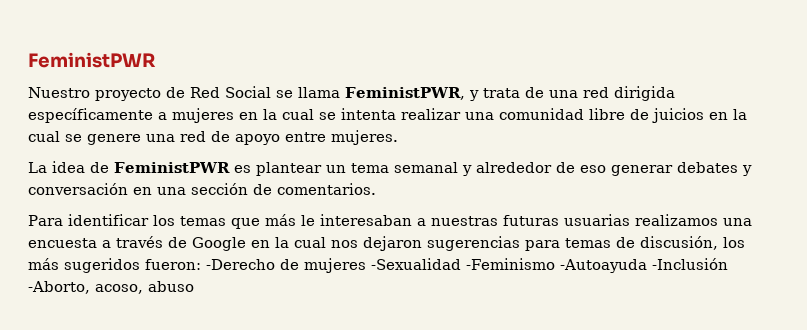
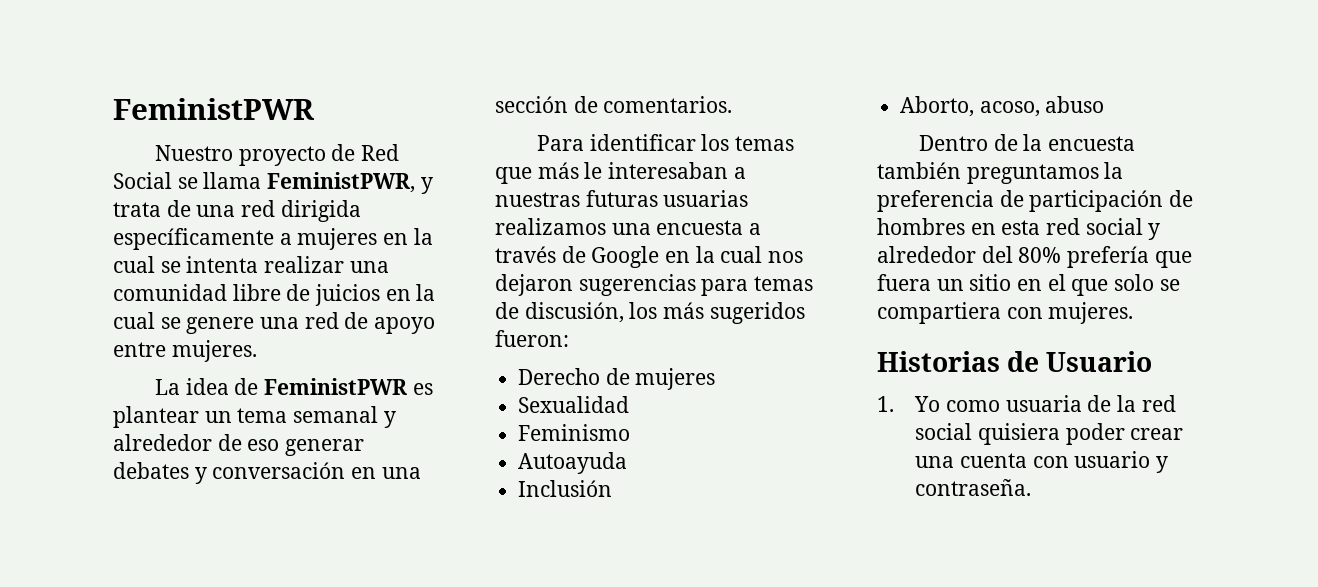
[206,259,275,270] -Derecho -> [518,368,601,385] // Derecho
[371,258,728,273] [28,281,194,294] -Sexualidad -Feminismo -Autoayuda -Inclusión -Aborto, acoso, abuso -> [518,396,630,413] [518,424,631,441] [518,452,628,474] [518,480,613,497] [900,96,1105,117] [918,134,1135,151] [877,162,1124,184] [877,190,1194,212] [877,218,1161,240] [877,246,1192,268] [877,274,1180,296] [877,302,1134,324] [877,351,1153,372] [877,395,1176,412] [915,423,1184,445] [915,451,1169,473] [915,479,1032,496] // Sexualidad // Feminismo // Autoayuda // Inclusión // Aborto, acoso, abuso // Dentro de la encuesta también preguntamos la preferencia de participación de hombres en esta red social y alrededor del 80% prefería que fuera un sitio en el que solo se compartiera con mujeres. // Historias de Usuario // 1. Yo como usuaria de la red social quisiera poder crear una cuenta con usuario y contraseña.

